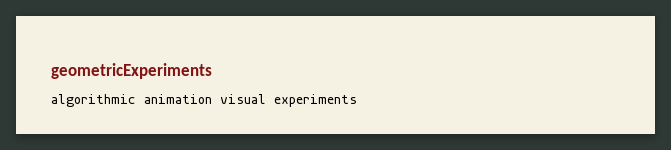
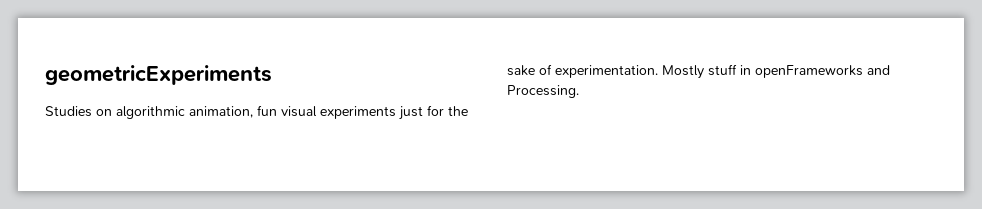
[51,94,357,107] algorithmic animation visual experiments -> [45,105,468,120] [507,64,890,79] [507,85,579,98] Studies on algorithmic animation, fun visual experiments just for the sake of experimentation. Mostly stuff in openFrameworks and Processing.

